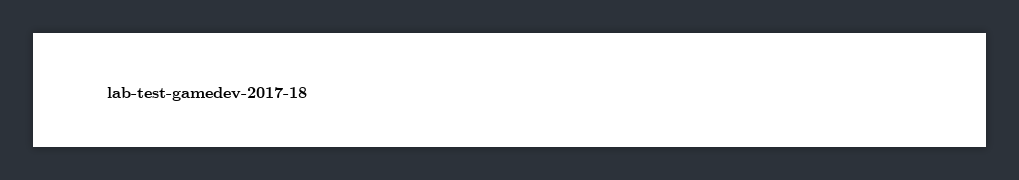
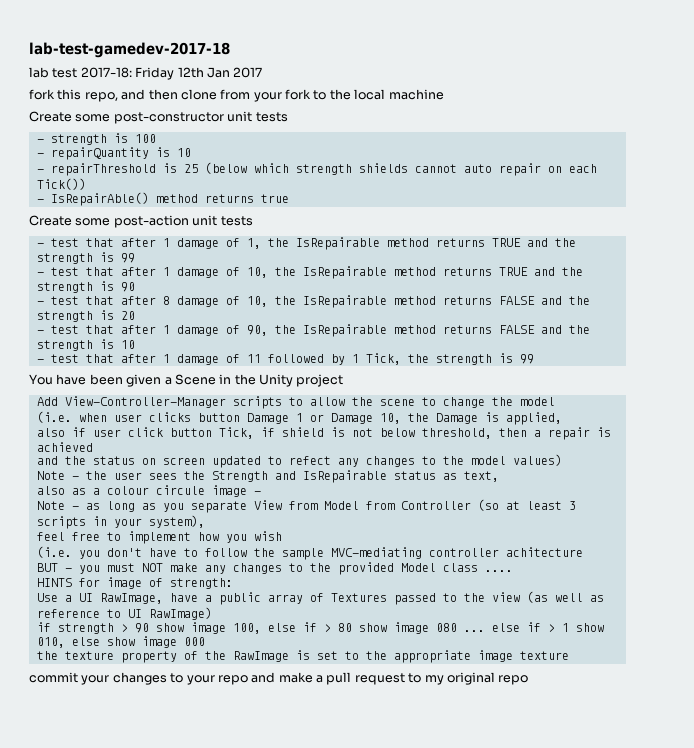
(307, 94) none -> [29,67,263,80] [29,89,444,102] [29,111,288,124] [36,133,156,145] [36,147,191,160] [36,162,597,176] [36,178,86,190] [36,192,289,206] [29,215,253,228] [36,237,576,250] [36,252,135,264] [36,266,583,279] [36,281,135,293] [36,295,590,308] [36,310,135,322] [36,324,590,337] [36,339,135,351] [36,353,534,365] [29,374,344,387] [36,396,555,409] [36,411,562,425] [36,427,611,440] [36,442,93,452] [36,454,562,468] [36,470,499,483] [36,485,261,497] [36,499,576,513] [36,515,205,529] [36,531,282,544] [36,546,583,560] [36,562,513,575] [36,577,233,589] [36,591,604,605] [36,607,212,620] [36,622,604,634] [36,636,205,648] [36,650,569,663] [29,672,529,685] // lab test 2017-18: Friday 12th Jan 2017 // fork this repo, and then clone from your fork to the local machine // Create some post-constructor unit tests // - strength is 100 // - repairQuantity is 10 // - repairThreshold is 25 (below which strength shields cannot auto repair on each Tick()) // - IsRepairAble() method returns true // Create some post-action unit tests // - test that after 1 damage of 1, the IsRepairable method returns TRUE and the strength is 99 // - test that after 1 damage of 10, the IsRepairable method returns TRUE and the strength is 90 // - test that after 8 damage of 10, the IsRepairable method returns FALSE and the strength is 20 // - test that after 1 damage of 90, the IsRepairable method returns FALSE and the strength is 10 // - test that after 1 damage of 11 followed by 1 Tick, the strength is 99 // You have been given a Scene in the Unity project // Add View-Controller-Manager scripts to allow the scene to change the model // (i.e. when user clicks button Damage 1 or Damage 10, the Damage is applied, // also if user click button Tick, if shield is not below threshold, then a repair is achieved // and the status on screen updated to refect any changes to the model values) // Note - the user sees the Strength and IsRepairable status as text, // also as a colour circule image - // Note - as long as you separate View from Model from Controller (so at least 3 scripts in your system), // feel free to implement how you wish // (i.e. you don't have to follow the sample MVC-mediating controller achitecture // BUT - you must NOT make any changes to the provided Model class .... // HINTS for image of strength: // Use a UI RawImage, have a public array of Textures passed to the view (as well as reference to UI RawImage) // if strength > 90 show image 100, else if > 80 show image 080 ... else if > 1 show 010, else show image 000 // the texture property of the RawImage is set to the appropriate image texture // commit your changes to your repo and make a pull request to my original repo

